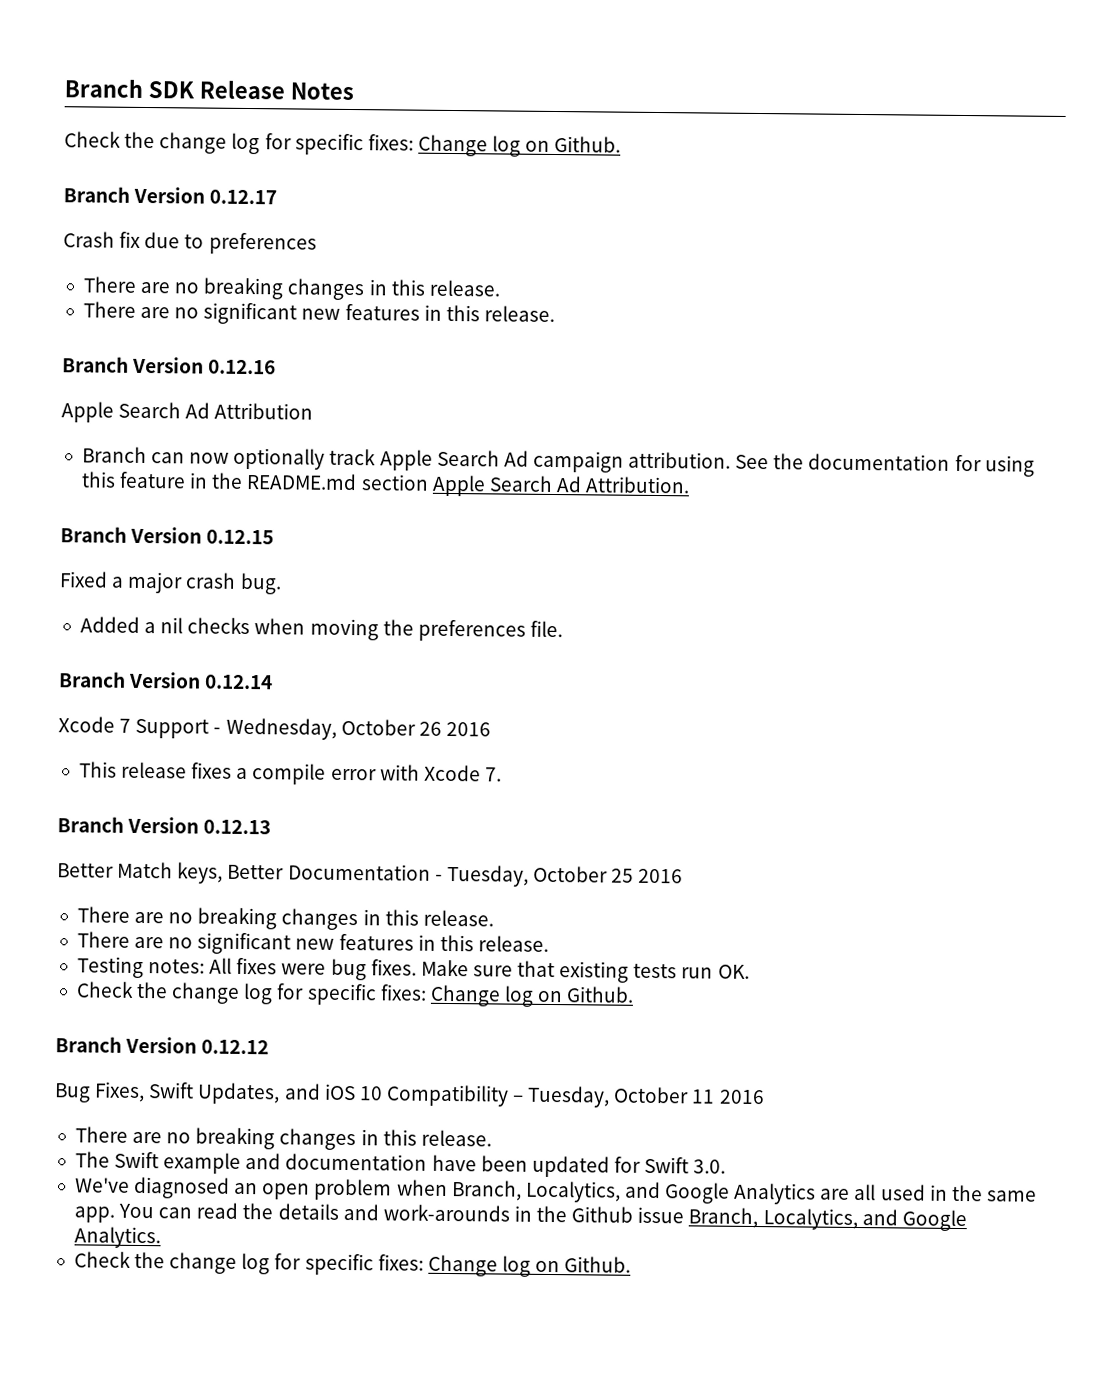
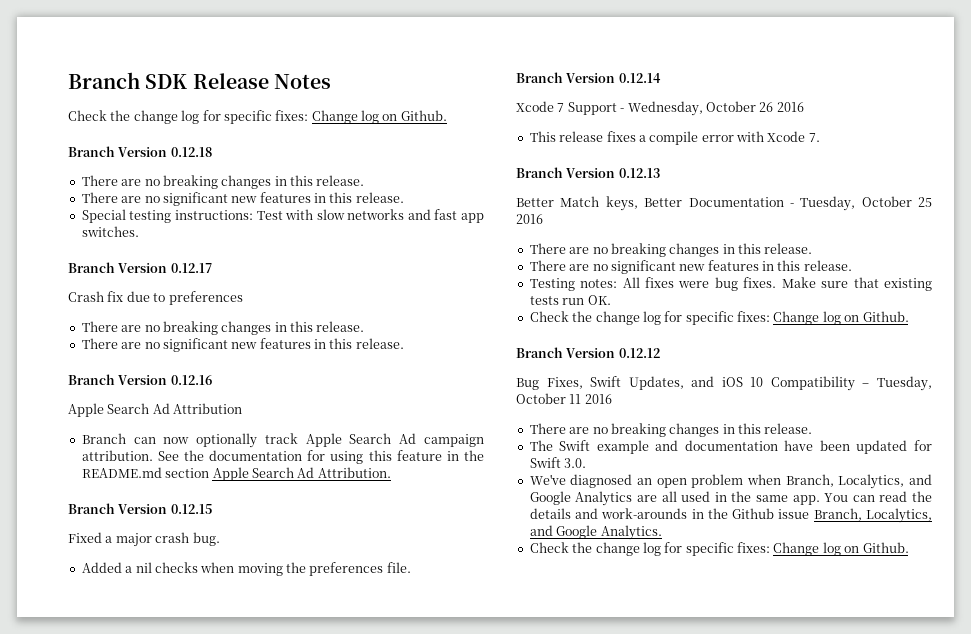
(622, 144) none -> [68,146,212,157] [81,175,365,189] [81,192,404,206] [81,209,484,223] [81,226,139,237] // Branch Version 0.12.18 // There are no breaking changes in this release. // There are no significant new features in this release. // Special testing instructions: Test with slow networks and fast app switches.

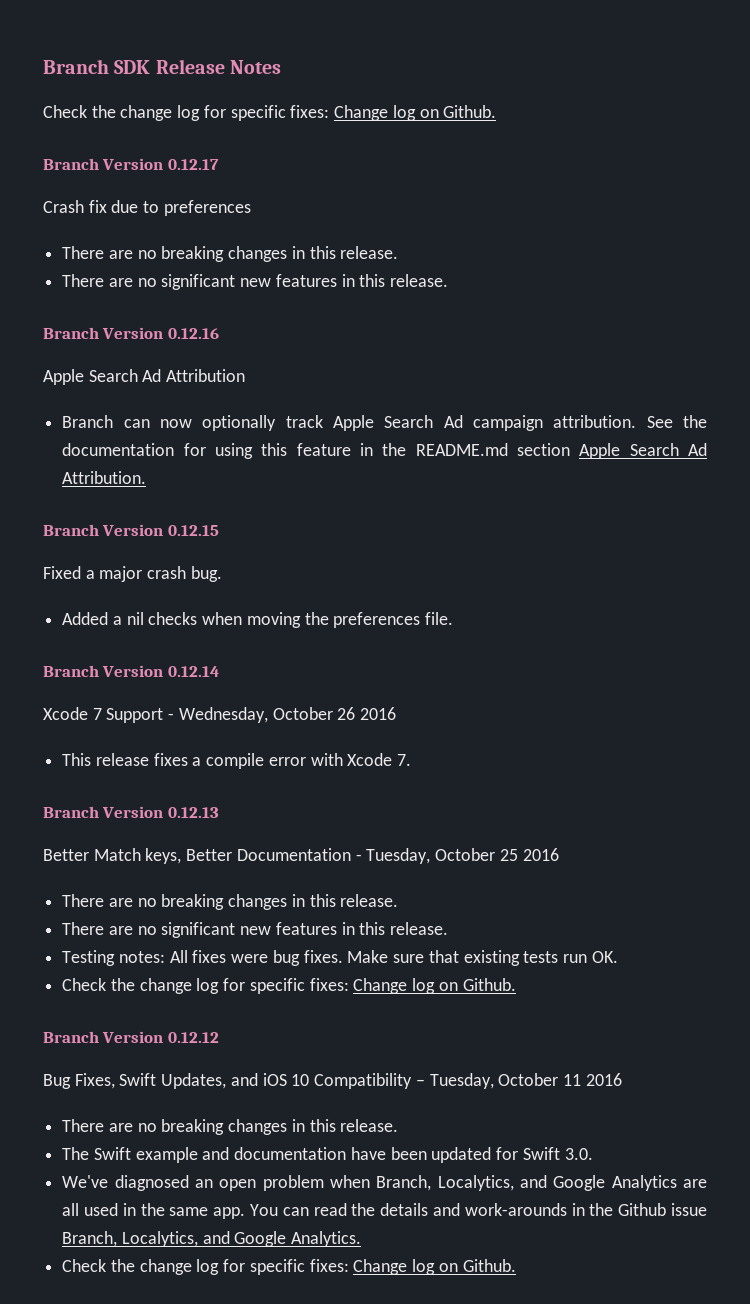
[68,146,212,157] [81,175,365,189] [81,192,404,206] [81,209,484,223] [81,226,139,237] // Branch Version 0.12.18 // There are no breaking changes in this release. // There are no significant new features in this release. // Special testing instructions: Test with slow networks and fast app switches. -> (497, 111) none

